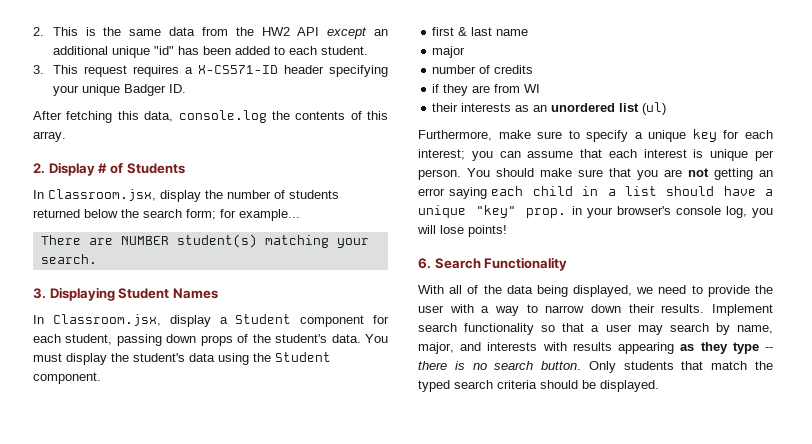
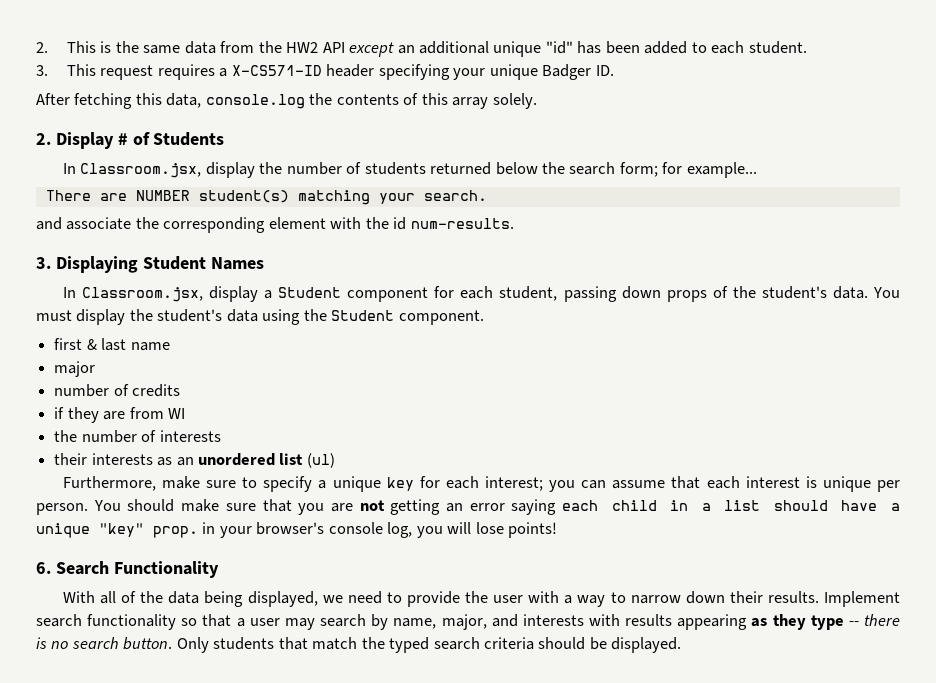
[33,131,66,142] array. -> [452,93,537,109] array solely.
(97, 259) none -> [36,217,514,233] // and associate the corresponding element with the id num-results.
(541, 88) none -> [54,430,221,443] // the number of interests

